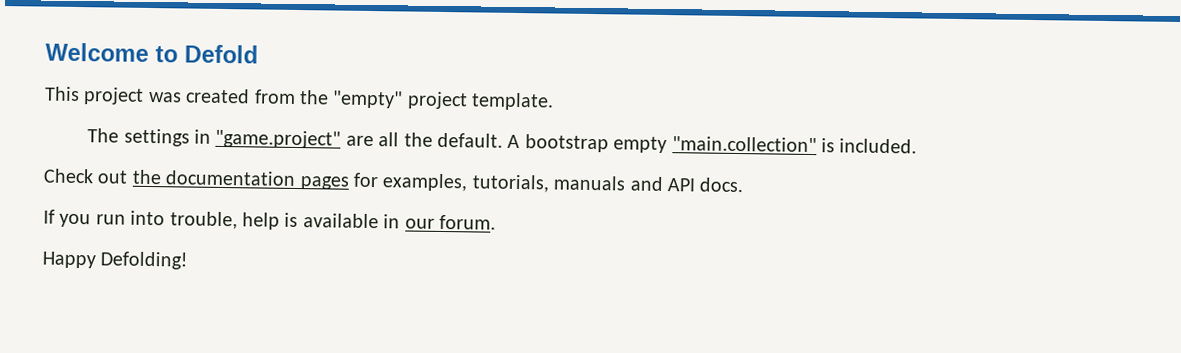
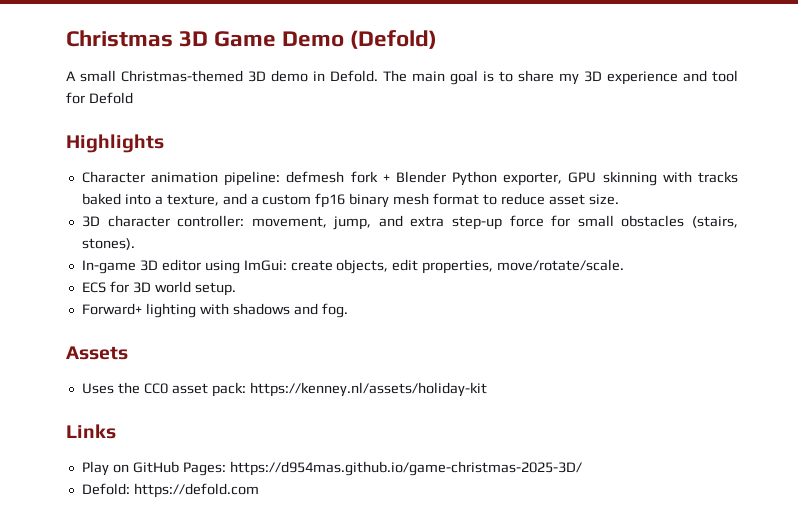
[45,42,258,64] [44,86,555,111] [87,128,918,154] [43,168,744,193] [43,209,496,230] [42,251,189,270] Welcome to Defold // This project was created from the "empty" project template. // The settings in "game.project" are all the default. A bootstrap empty "main.collection" is included. // Check out the documentation pages for examples, tutorials, manuals and API docs. // If you run into trouble, help is available in our forum. // Happy Defolding! -> [66,30,438,49] [66,70,738,85] [66,92,133,104] [66,134,164,153] [81,171,739,186] [81,193,619,208] [81,215,738,230] [81,238,135,250] [81,259,625,274] [81,281,236,296] [81,303,348,318] [66,346,128,360] [81,382,487,397] [66,424,116,439] [81,461,582,476] [81,483,259,498] Christmas 3D Game Demo (Defold) // A small Christmas-themed 3D demo in Defold. The main goal is to share my 3D experience and tool for Defold // Highlights // Character animation pipeline: defmesh fork + Blender Python exporter, GPU skinning with tracks baked into a texture, and a custom fp16 binary mesh format to reduce asset size. // 3D character controller: movement, jump, and extra step-up force for small obstacles (stairs, stones). // In-game 3D editor using ImGui: create objects, edit properties, move/rotate/scale. // ECS for 3D world setup. // Forward+ lighting with shadows and fog. // Assets // Uses the CC0 asset pack: https://kenney.nl/assets/holiday-kit // Links // Play on GitHub Pages: https://d954mas.github.io/game-christmas-2025-3D/ // Defold: https://defold.com

